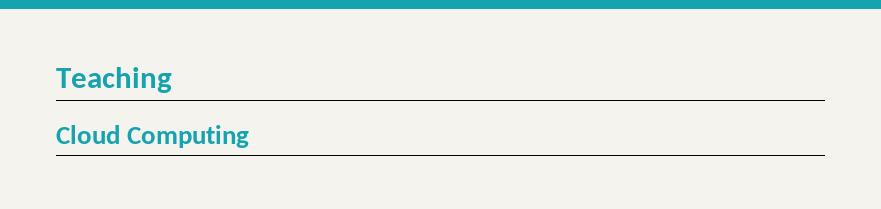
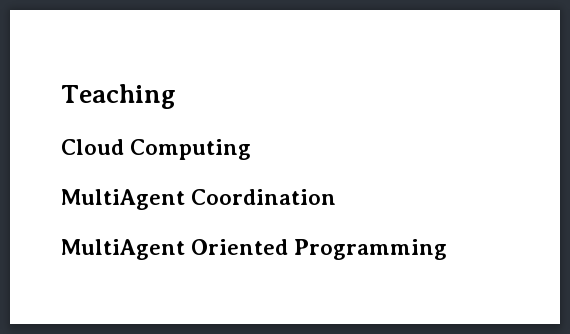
(250, 136) none -> [61,189,337,210] [61,239,448,260] // MultiAgent Coordination // MultiAgent Oriented Programming

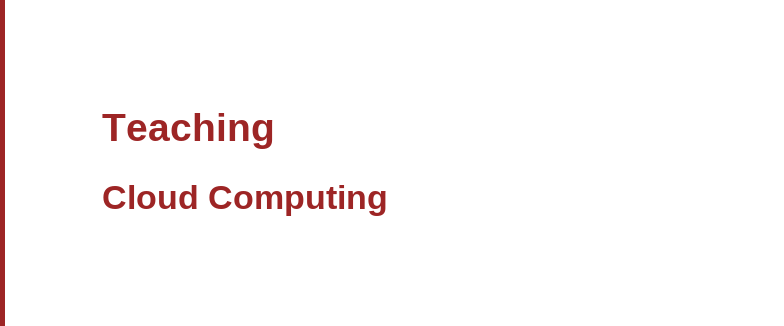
[61,189,337,210] [61,239,448,260] // MultiAgent Coordination // MultiAgent Oriented Programming -> (389, 200) none

